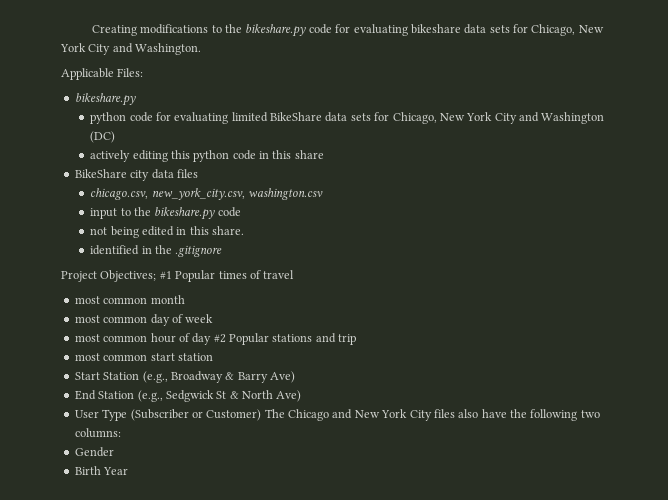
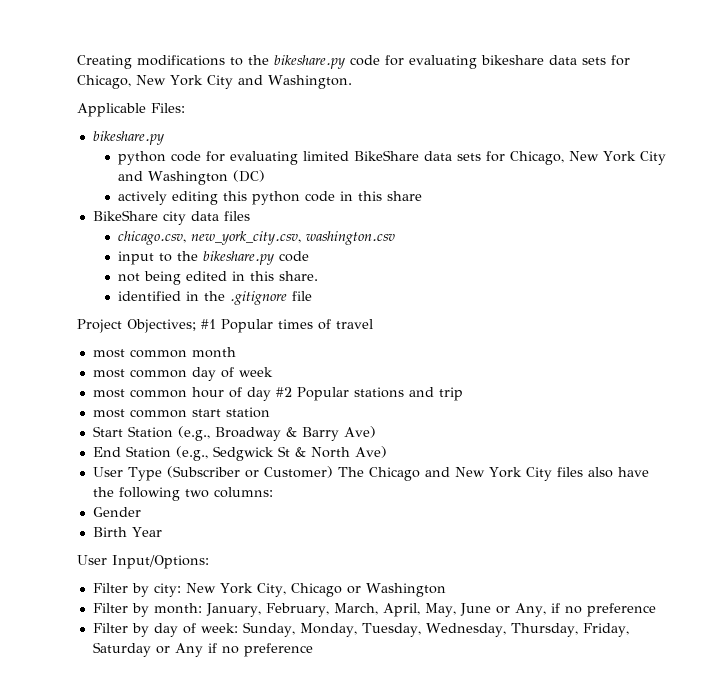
(223, 251) none -> [291,291,312,301] file
(129, 471) none -> [77,555,209,569] [92,583,446,597] [92,603,656,617] [92,622,629,637] [92,642,313,657] // User Input/Options: // Filter by city: New York City, Chicago or Washington // Filter by month: January, February, March, April, May, June or Any, if no preference // Filter by day of week: Sunday, Monday, Tuesday, Wednesday, Thursday, Friday, Saturday or Any if no preference

